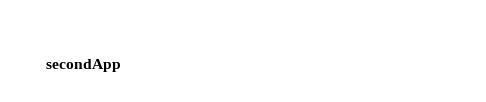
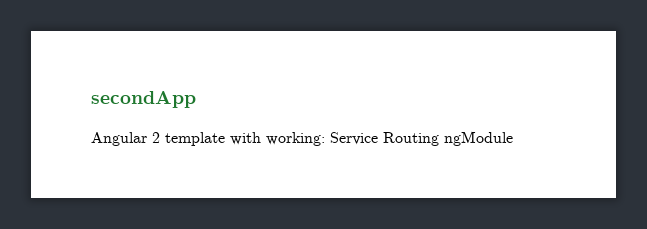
(121, 65) none -> [91,131,513,146] // Angular 2 template with working: Service Routing ngModule

